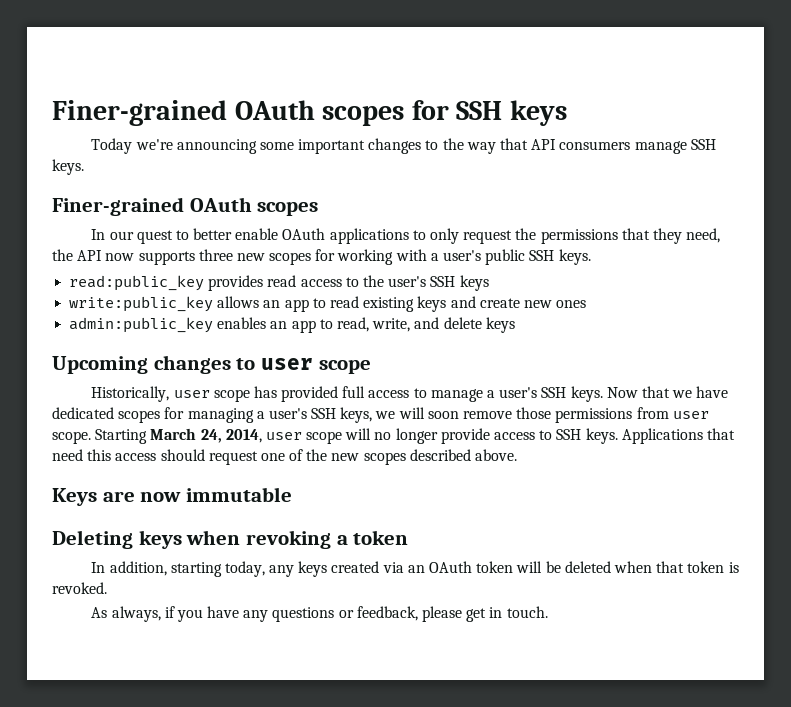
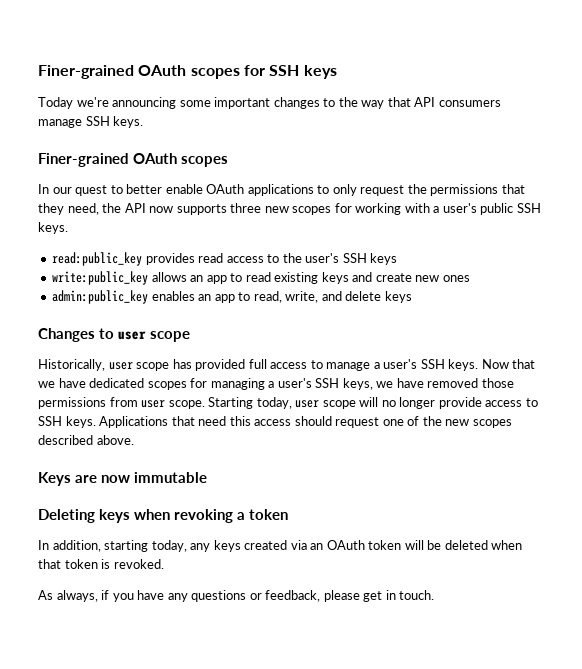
[52,355,231,374] Upcoming changes -> [38,328,95,342] Changes
[398,407,513,419] will soon remove -> [396,378,479,388] have removed
[150,428,262,443] March 24, 2014, -> [256,397,292,409] today,

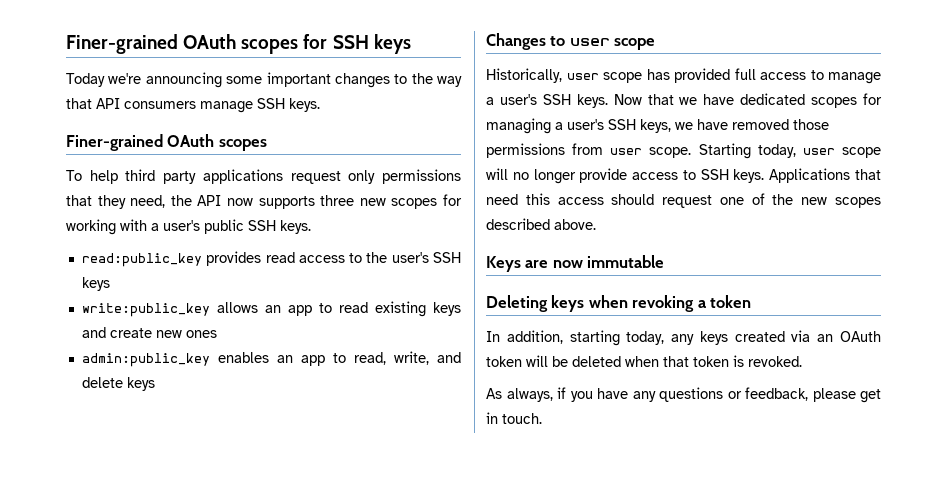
[38,184,427,196] In our quest to better enable OAuth applications to only request the -> [66,169,376,184] To help third party applications request only

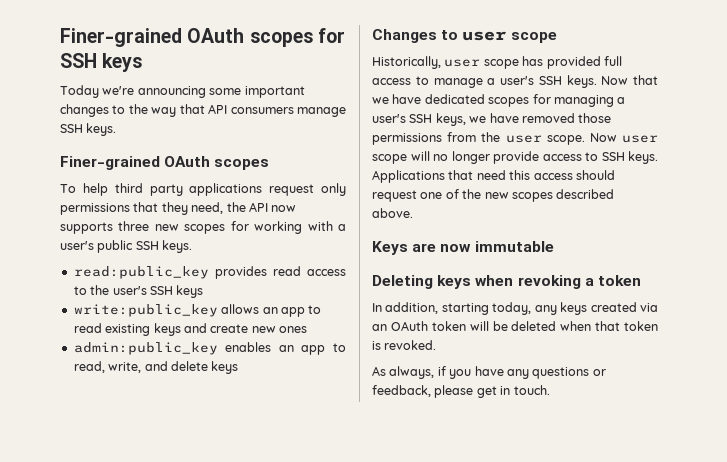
(604, 149) none -> [481,132,501,142] the
[698,143,796,159] Starting today, -> [589,133,617,142] Now

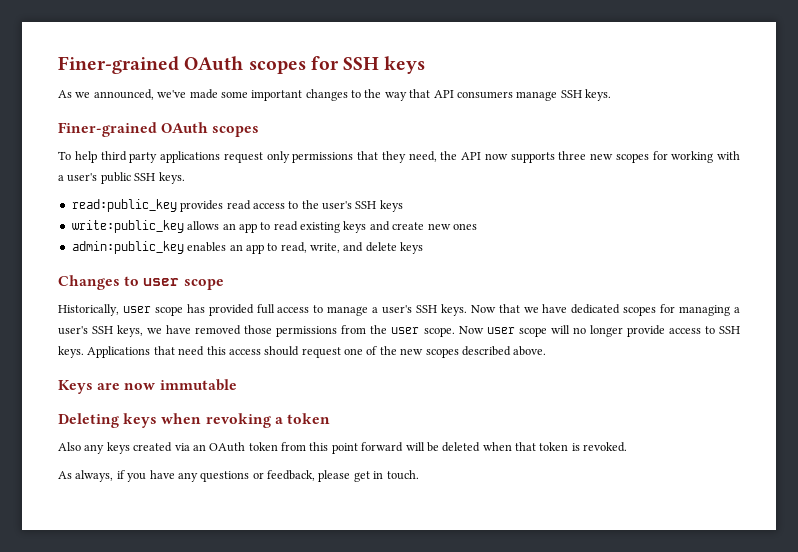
[60,85,206,98] Today we're announcing -> [58,89,218,100] As we announced, we've made
[372,302,532,315] In addition, starting today, -> [58,442,81,451] Also
(466, 326) none -> [281,442,404,454] from this point forward

